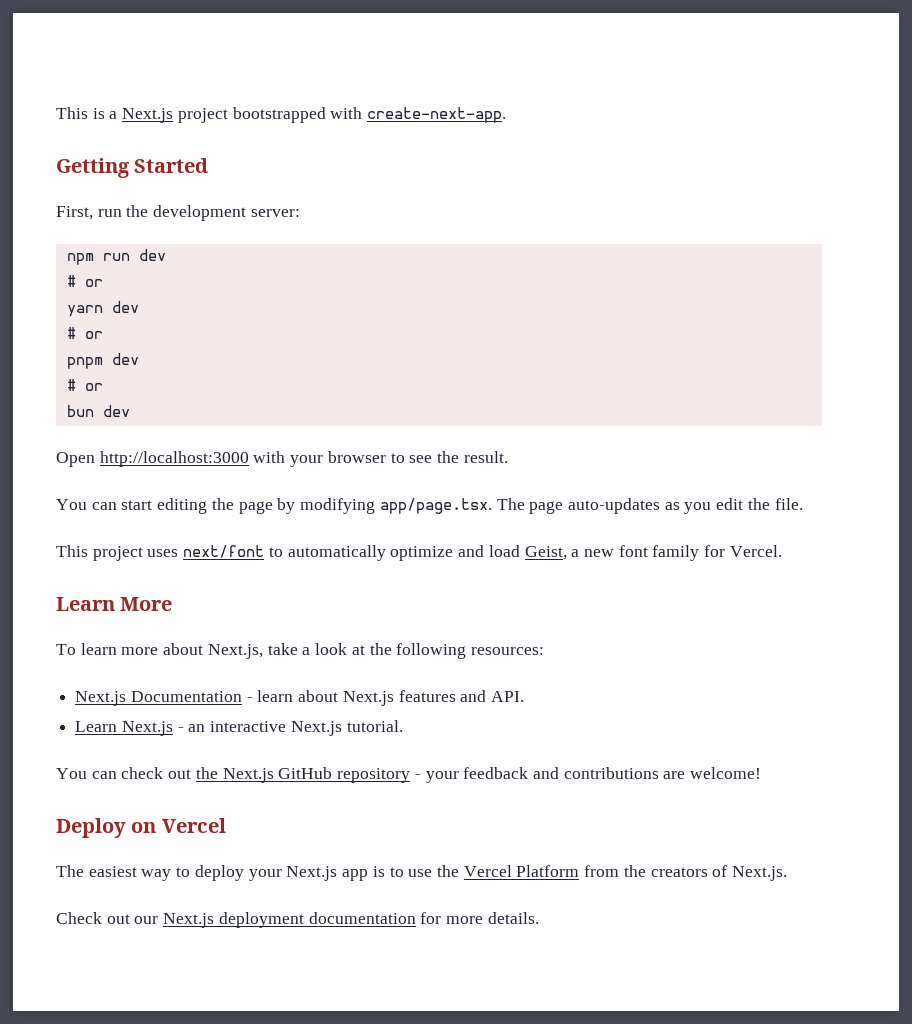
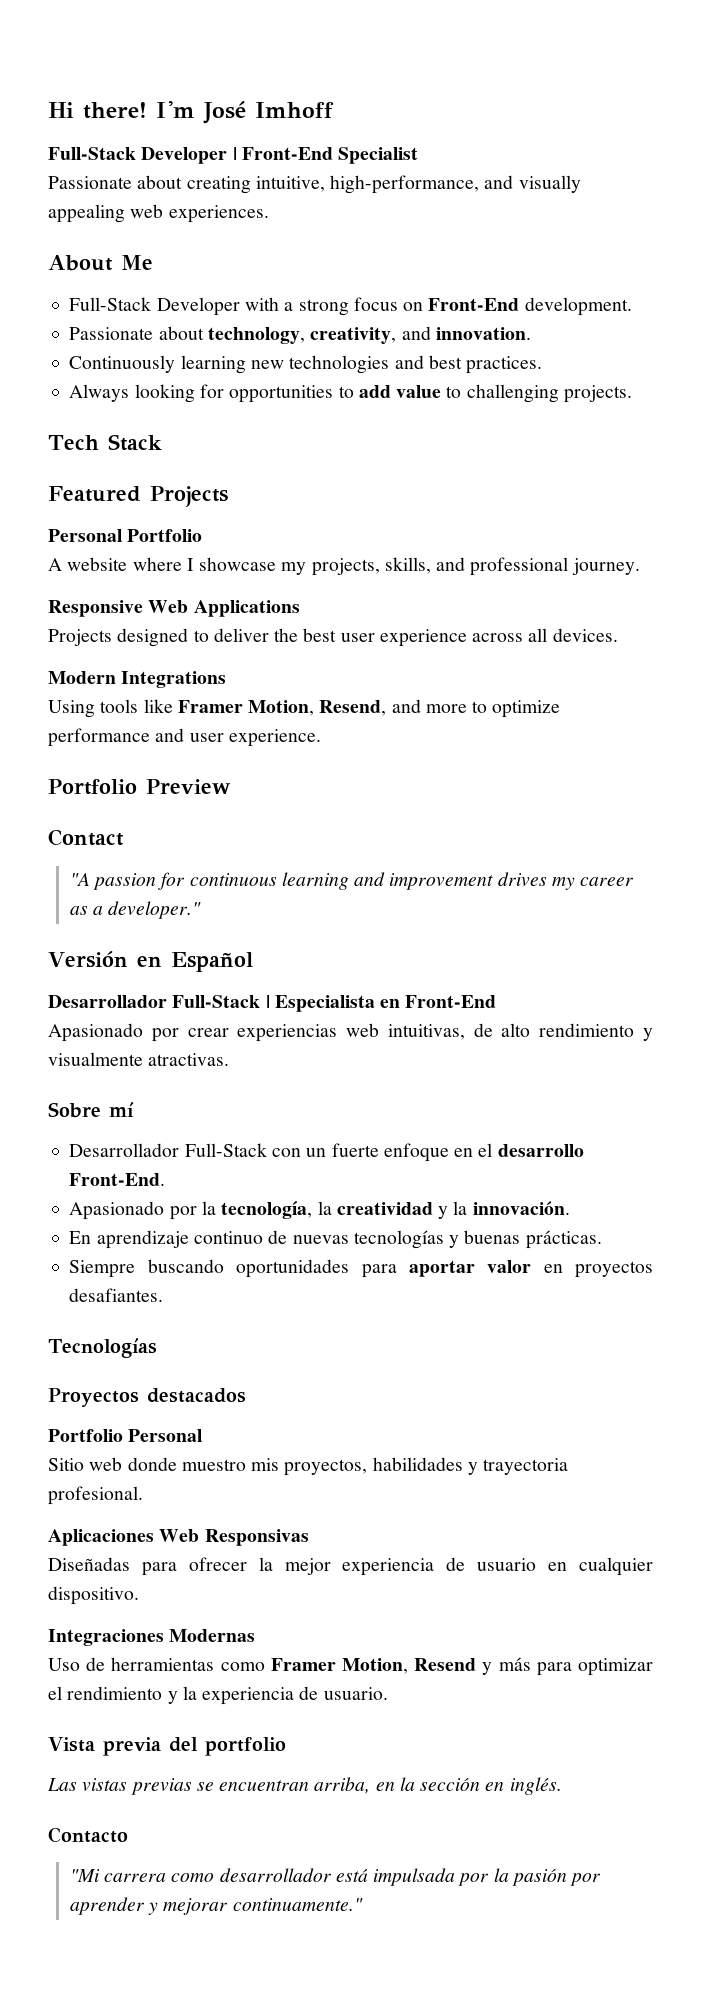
[56,107,507,123] [56,158,209,178] [56,205,300,221] [66,249,166,265] [66,275,103,287] [66,301,139,317] [66,327,103,339] [66,353,139,369] [66,379,103,391] [66,405,130,417] [56,451,508,467] [56,498,803,514] [56,545,782,561] [56,597,173,611] [56,643,544,659] [75,690,525,706] [75,720,403,736] [56,767,762,783] [56,818,226,838] [56,865,788,881] [56,912,539,928] This is a Next.js project bootstrapped with create-next-app. // Getting Started // First, run the development server: // npm run dev // # or // yarn dev // # or // pnpm dev // # or // bun dev // Open http://localhost:3000 with your browser to see the result. // You can start editing the page by modifying app/page.tsx. The page auto-updates as you edit the file. // This project uses next/font to automatically optimize and load Geist, a new font family for Vercel. // Learn More // To learn more about Next.js, take a look at the following resources: // Next.js Documentation - learn about Next.js features and API. // Learn Next.js - an interactive Next.js tutorial. // You can check out the Next.js GitHub repository - your feedback and contributions are welcome! // Deploy on Vercel // The easiest way to deploy your Next.js app is to use the Vercel Platform from the creators of Next.js. // Check out our Next.js deployment documentation for more details. -> [48,101,334,124] [48,147,419,164] [48,175,581,194] [48,204,269,223] [48,255,153,271] [69,297,632,316] [69,326,531,344] [69,355,543,374] [69,384,632,403] [48,434,162,451] [48,486,228,507] [48,529,203,542] [48,557,640,576] [48,600,300,617] [48,628,618,647] [48,671,227,688] [48,699,561,718] [48,728,321,747] [48,779,231,795] [48,829,124,846] [69,872,635,890] [69,901,202,919] [48,951,253,972] [48,995,497,1012] [48,1023,653,1042] [48,1052,230,1066] [48,1102,134,1118] [69,1143,584,1162] [69,1173,166,1186] [69,1201,570,1220] [69,1230,602,1249] [69,1259,653,1278] [69,1288,164,1302] [48,1338,157,1358] [48,1388,246,1407] [48,1429,203,1442] [48,1457,569,1476] [48,1486,143,1505] [48,1529,309,1546] [48,1557,654,1576] [48,1586,139,1605] [48,1629,256,1646] [48,1657,653,1676] [48,1686,388,1705] [48,1737,286,1756] [47,1777,562,1795] [48,1827,128,1843] [69,1868,602,1886] [69,1897,363,1915] Hi there! I'm José Imhoff // Full-Stack Developer | Front-End Specialist // Passionate about creating intuitive, high-performance, and visually appealing web experiences. // About Me // Full-Stack Developer with a strong focus on Front-End development. // Passionate about technology, creativity, and innovation. // Continuously learning new technologies and best practices. // Always looking for opportunities to add value to challenging projects. // Tech Stack // Featured Projects // Personal Portfolio // A website where I showcase my projects, skills, and professional journey. // Responsive Web Applications // Projects designed to deliver the best user experience across all devices. // Modern Integrations // Using tools like Framer Motion, Resend, and more to optimize performance and user experience. // Portfolio Preview // Contact // "A passion for continuous learning and improvement drives my career as a developer." // Versión en Español // Desarrollador Full-Stack | Especialista en Front-End // Apasionado por crear experiencias web intuitivas, de alto rendimiento y visualmente atractivas. // Sobre mí // Desarrollador Full-Stack con un fuerte enfoque en el desarrollo Front-End. // Apasionado por la tecnología, la creatividad y la innovación. // En aprendizaje continuo de nuevas tecnologías y buenas prácticas. // Siempre buscando oportunidades para aportar valor en proyectos desafiantes. // Tecnologías // Proyectos destacados // Portfolio Personal // Sitio web donde muestro mis proyectos, habilidades y trayectoria profesional. // Aplicaciones Web Responsivas // Diseñadas para ofrecer la mejor experiencia de usuario en cualquier dispositivo. // Integraciones Modernas // Uso de herramientas como Framer Motion, Resend y más para optimizar el rendimiento y la experiencia de usuario. // Vista previa del portfolio // Las vistas previas se encuentran arriba, en la sección en inglés. // Contacto // "Mi carrera como desarrollador está impulsada por la pasión por aprender y mejorar continuamente."

